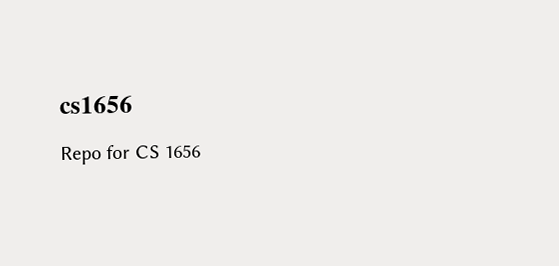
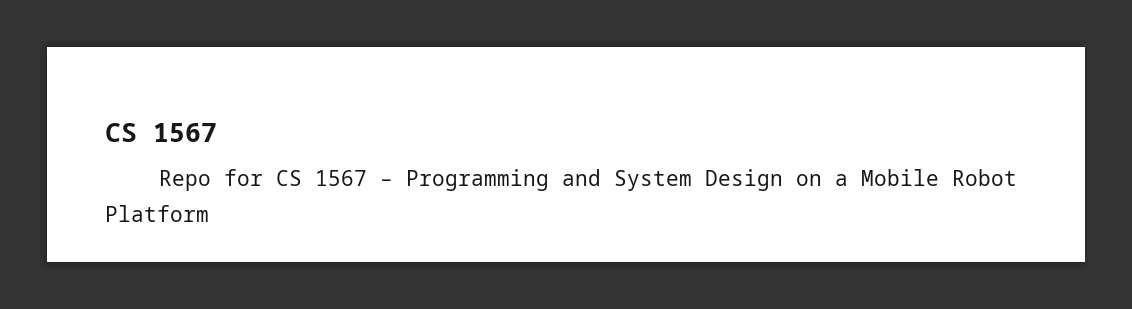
[59,95,133,114] cs1656 -> [105,123,217,142] CS 1567
[164,144,202,159] 1656 -> [315,169,1018,191] [105,205,209,222] 1567 – Programming and System Design on a Mobile Robot Platform

